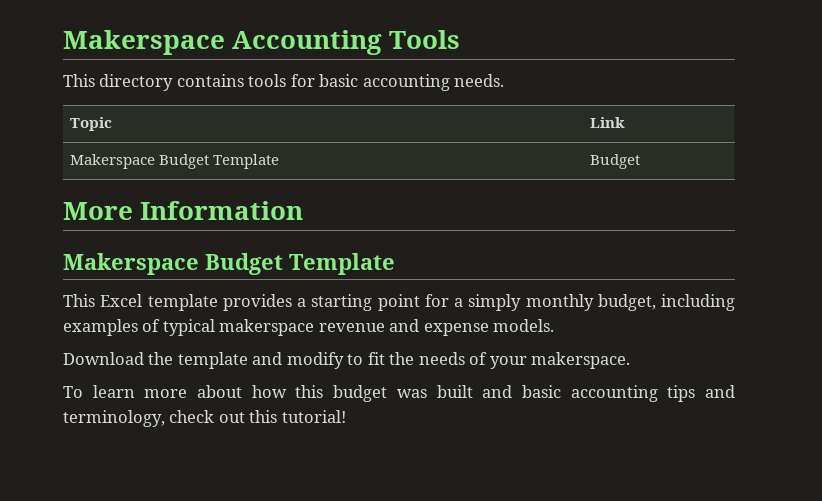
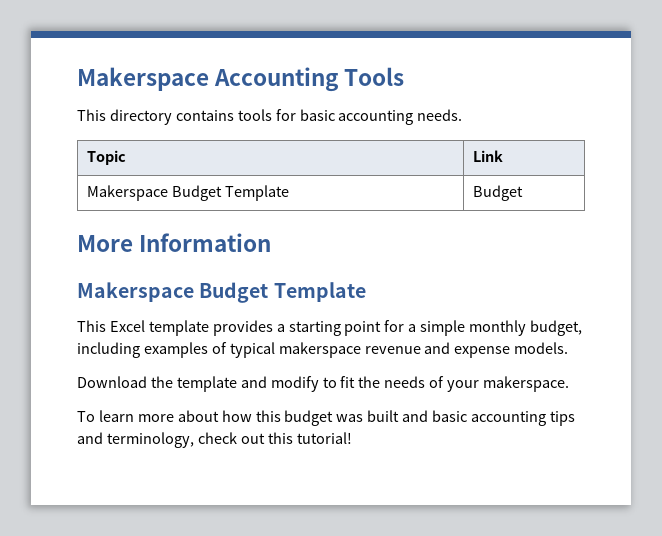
[468,294,522,311] simply -> [420,320,466,336] simple

